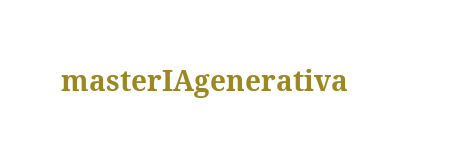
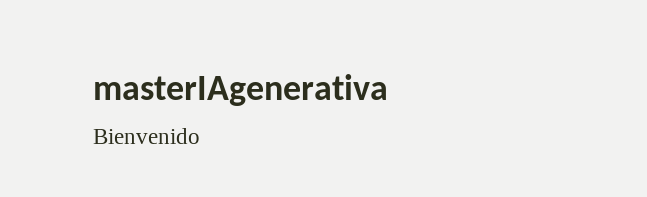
(348, 83) none -> [93,128,200,144] // Bienvenido

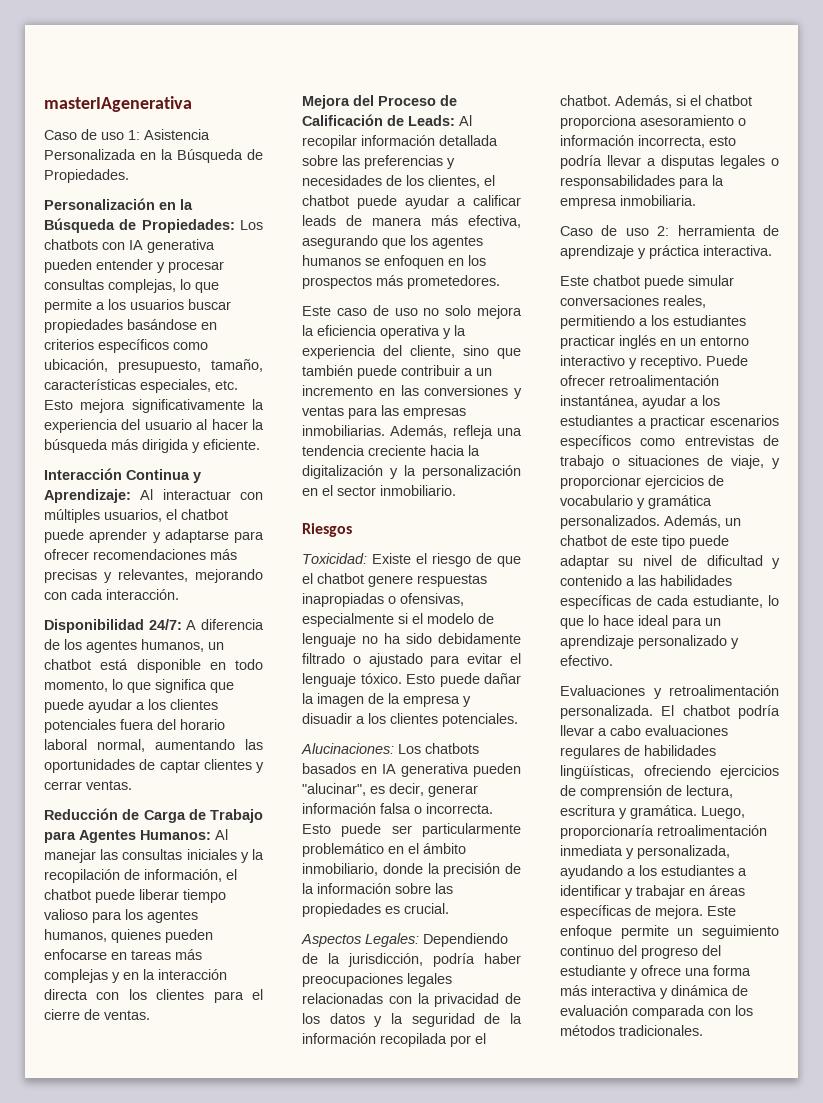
[93,128,200,144] Bienvenido -> [44,129,210,140] [44,149,263,163] [44,169,129,183] [44,198,193,210] [44,218,263,233] [44,239,215,253] [44,259,224,273] [44,279,219,293] [44,299,231,313] [44,319,217,333] [44,339,208,353] [44,359,263,373] [44,379,238,393] [44,399,264,413] [44,419,264,433] [44,439,260,453] [44,468,201,483] [44,489,263,503] [44,509,228,523] [44,529,264,543] [44,549,237,560] [44,569,263,583] [44,589,179,600] [44,619,264,633] [44,639,224,653] [44,659,263,673] [44,679,234,693] [44,699,218,713] [44,719,225,733] [44,739,263,752] [44,759,264,773] [44,780,132,790] [44,808,263,823] [44,829,228,843] [44,849,264,863] [44,869,237,883] [44,889,226,903] [44,909,198,923] [44,929,213,943] [44,949,202,960] [44,969,227,983] [44,989,263,1003] [44,1009,150,1020] [302,95,457,109] [302,114,472,126] [302,135,498,149] [302,155,455,169] [302,175,495,188] [302,195,521,209] [302,215,521,228] [302,235,483,249] [302,255,486,269] [302,275,500,289] [302,305,522,319] [302,325,466,339] [302,345,521,359] [302,365,492,379] [302,385,522,399] [302,405,466,419] [302,425,522,439] [302,445,480,456] [302,465,521,479] [302,485,456,496] [302,523,352,537] [302,553,521,567] [302,573,487,587] [302,593,464,607] [302,613,494,627] [302,633,521,647] [302,653,521,667] [302,673,521,687] [302,693,471,707] [302,713,518,727] [301,743,479,754] [302,763,521,777] [302,783,478,797] [302,803,493,814] [302,823,521,837] [302,843,466,857] [302,863,521,877] [302,883,453,894] [302,903,449,917] [301,933,508,947] [302,953,521,967] [302,973,452,987] [302,993,521,1007] [302,1013,522,1027] [302,1033,486,1047] [560,95,752,108] [560,115,746,129] [560,135,736,148] [560,155,779,169] [560,175,724,189] [560,195,696,209] [560,225,779,236] [560,245,772,259] [560,275,734,289] [560,295,706,308] [560,315,746,329] [560,335,749,349] [560,355,748,369] [560,375,719,386] [560,395,720,409] [560,415,779,429] [560,435,779,449] [560,455,780,469] [560,475,724,489] [560,495,712,509] [560,515,741,529] [560,535,729,549] [560,555,780,569] [560,575,732,586] [560,595,779,609] [560,615,721,629] [560,635,739,649] [560,655,613,666] [560,685,779,699] [560,705,780,719] [560,725,728,736] [560,745,716,759] [560,765,779,779] [560,785,733,799] [560,805,745,819] [560,825,767,839] [560,845,730,859] [560,865,747,879] [560,885,745,899] [560,905,736,919] [560,925,779,939] [560,945,721,959] [560,965,751,979] [560,985,748,999] [560,1005,753,1019] [560,1025,703,1036] Caso de uso 1: Asistencia Personalizada en la Búsqueda de Propiedades. // Personalización en la Búsqueda de Propiedades: Los chatbots con IA generativa pueden entender y procesar consultas complejas, lo que permite a los usuarios buscar propiedades basándose en criterios específicos como ubicación, presupuesto, tamaño, características especiales, etc. Esto mejora significativamente la experiencia del usuario al hacer la búsqueda más dirigida y eficiente. // Interacción Continua y Aprendizaje: Al interactuar con múltiples usuarios, el chatbot puede aprender y adaptarse para ofrecer recomendaciones más precisas y relevantes, mejorando con cada interacción. // Disponibilidad 24/7: A diferencia de los agentes humanos, un chatbot está disponible en todo momento, lo que significa que puede ayudar a los clientes potenciales fuera del horario laboral normal, aumentando las oportunidades de captar clientes y cerrar ventas. // Reducción de Carga de Trabajo para Agentes Humanos: Al manejar las consultas iniciales y la recopilación de información, el chatbot puede liberar tiempo valioso para los agentes humanos, quienes pueden enfocarse en tareas más complejas y en la interacción directa con los clientes para el cierre de ventas. // Mejora del Proceso de Calificación de Leads: Al recopilar información detallada sobre las preferencias y necesidades de los clientes, el chatbot puede ayudar a calificar leads de manera más efectiva, asegurando que los agentes humanos se enfoquen en los prospectos más prometedores. // Este caso de uso no solo mejora la eficiencia operativa y la experiencia del cliente, sino que también puede contribuir a un incremento en las conversiones y ventas para las empresas inmobiliarias. Además, refleja una tendencia creciente hacia la digitalización y la personalización en el sector inmobiliario. // Riesgos // Toxicidad: Existe el riesgo de que el chatbot genere respuestas inapropiadas o ofensivas, especialmente si el modelo de lenguaje no ha sido debidamente filtrado o ajustado para evitar el lenguaje tóxico. Esto puede dañar la imagen de la empresa y disuadir a los clientes potenciales. // Alucinaciones: Los chatbots basados en IA generativa pueden "alucinar", es decir, generar información falsa o incorrecta. Esto puede ser particularmente problemático en el ámbito inmobiliario, donde la precisión de la información sobre las propiedades es crucial. // Aspectos Legales: Dependiendo de la jurisdicción, podría haber preocupaciones legales relacionadas con la privacidad de los datos y la seguridad de la información recopilada por el chatbot. Además, si el chatbot proporciona asesoramiento o información incorrecta, esto podría llevar a disputas legales o responsabilidades para la empresa inmobiliaria. // Caso de uso 2: herramienta de aprendizaje y práctica interactiva. // Este chatbot puede simular conversaciones reales, permitiendo a los estudiantes practicar inglés en un entorno interactivo y receptivo. Puede ofrecer retroalimentación instantánea, ayudar a los estudiantes a practicar escenarios específicos como entrevistas de trabajo o situaciones de viaje, y proporcionar ejercicios de vocabulario y gramática personalizados. Además, un chatbot de este tipo puede adaptar su nivel de dificultad y contenido a las habilidades específicas de cada estudiante, lo que lo hace ideal para un aprendizaje personalizado y efectivo. // Evaluaciones y retroalimentación personalizada. El chatbot podría llevar a cabo evaluaciones regulares de habilidades lingüísticas, ofreciendo ejercicios de comprensión de lectura, escritura y gramática. Luego, proporcionaría retroalimentación inmediata y personalizada, ayudando a los estudiantes a identificar y trabajar en áreas específicas de mejora. Este enfoque permite un seguimiento continuo del progreso del estudiante y ofrece una forma más interactiva y dinámica de evaluación comparada con los métodos tradicionales.

